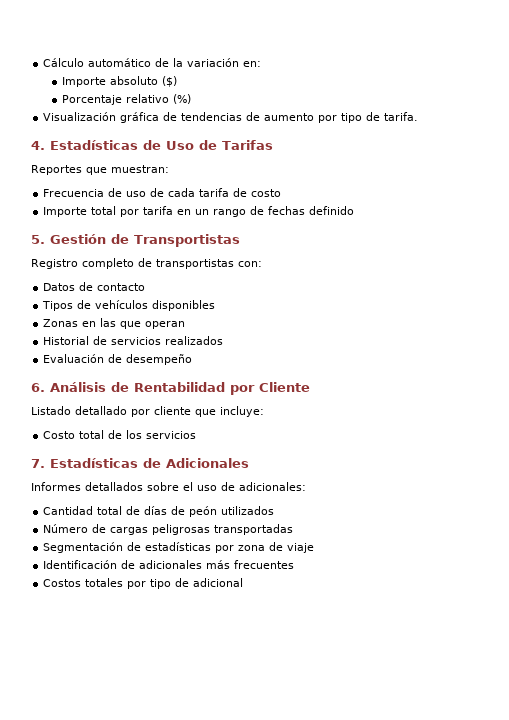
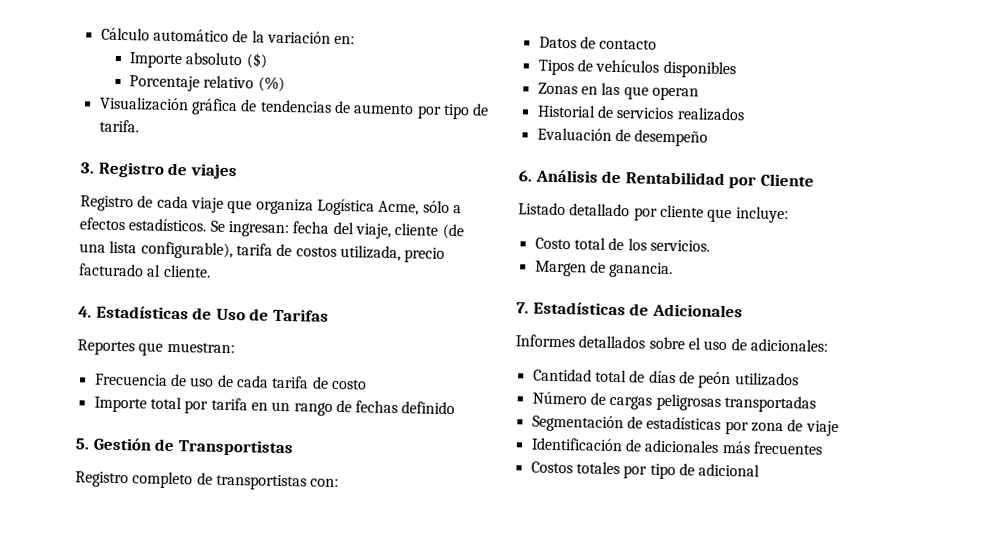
(419, 116) none -> [80,161,238,180] [80,195,462,216] [79,217,464,240] [79,240,446,263] [78,263,211,278] // 3. Registro de viajes // Registro de cada viaje que organiza Logística Acme, sólo a efectos estadísticos. Se ingresan: fecha del viaje, cliente (de una lista configurable), tarifa de costos utilizada, precio facturado al cliente.
[146,431,197,439] servicios -> [649,239,710,252] [534,260,674,279] servicios. // Margen de ganancia.

